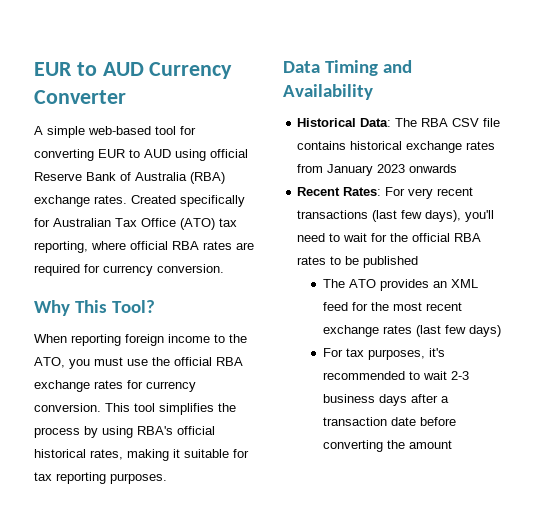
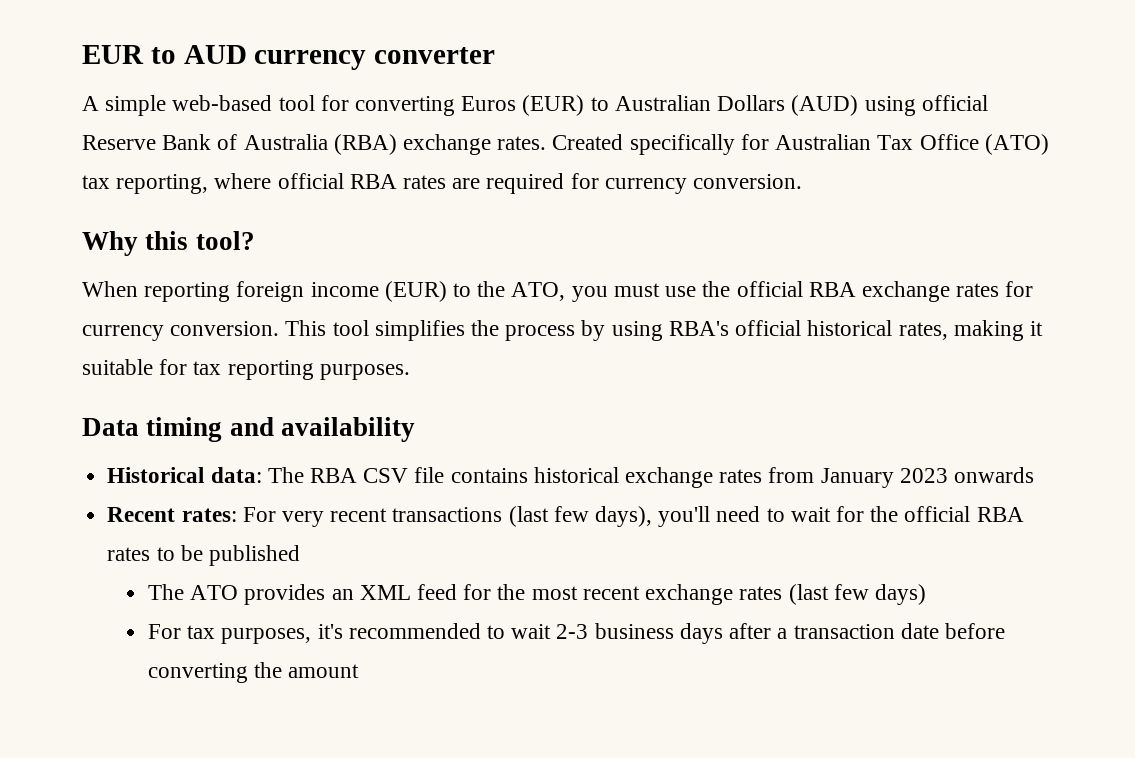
[34,62,233,79] [34,90,126,104] EUR to AUD Currency Converter -> [82,45,496,70] EUR to AUD currency converter
[98,149,171,158] EUR to AUD -> [461,95,859,116] Euros (EUR) to Australian Dollars (AUD)
[74,300,155,313] This Tool? -> [145,231,255,250] this tool?
(210, 338) none -> [384,281,447,302] (EUR)
[324,60,412,76] [283,84,373,100] Timing and Availability -> [146,417,415,442] timing and availability
[360,118,392,127] Data: -> [210,467,262,483] data:
[343,187,382,196] Rates: -> [181,508,237,522] rates:

